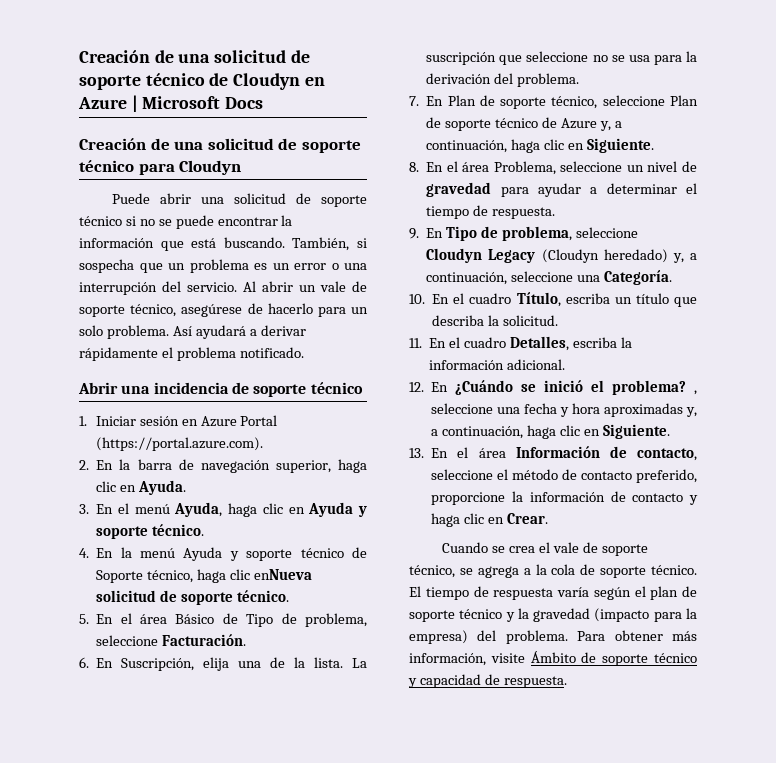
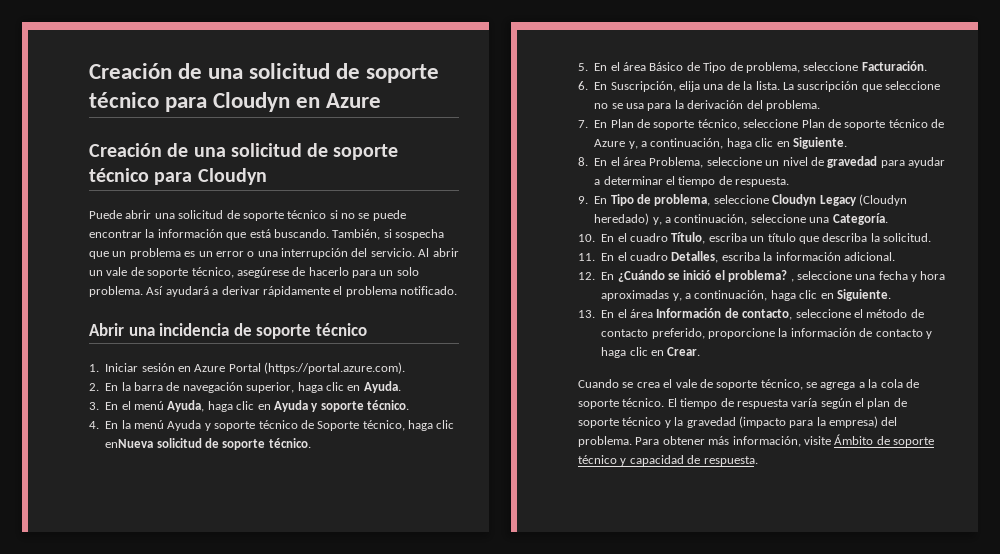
[79,50,310,63] [79,73,229,90] Creación de una solicitud de soporte técnico de -> [89,63,440,83] [89,92,208,112] Creación de una solicitud de soporte técnico para
[131,95,264,112] | Microsoft Docs -> (382, 100) none

